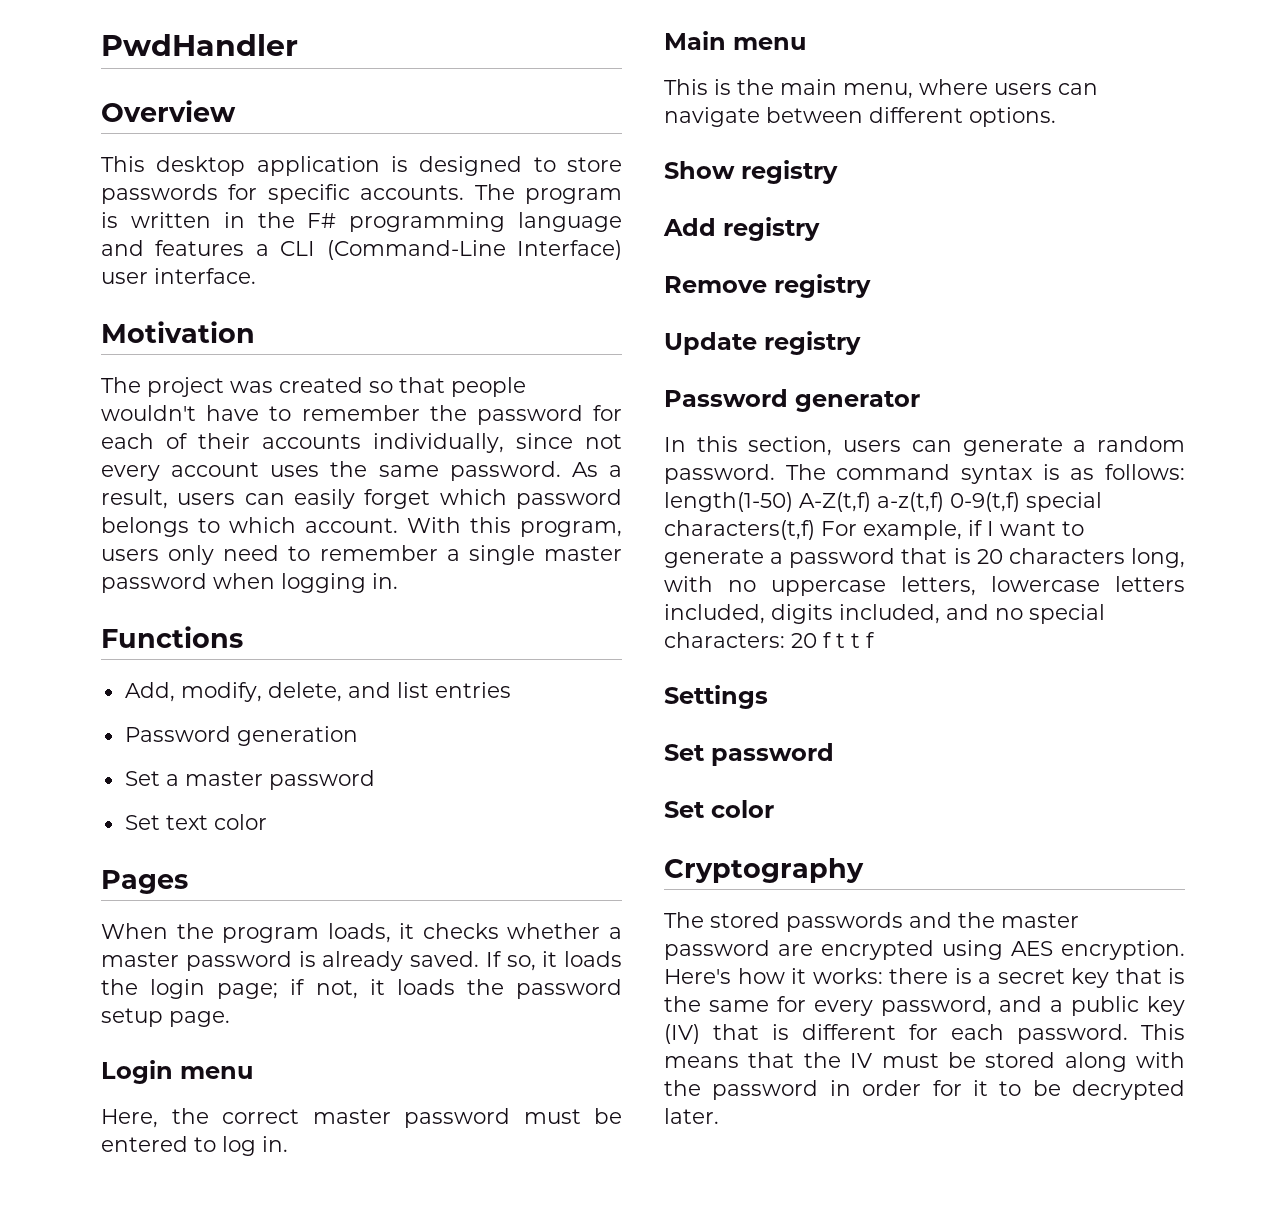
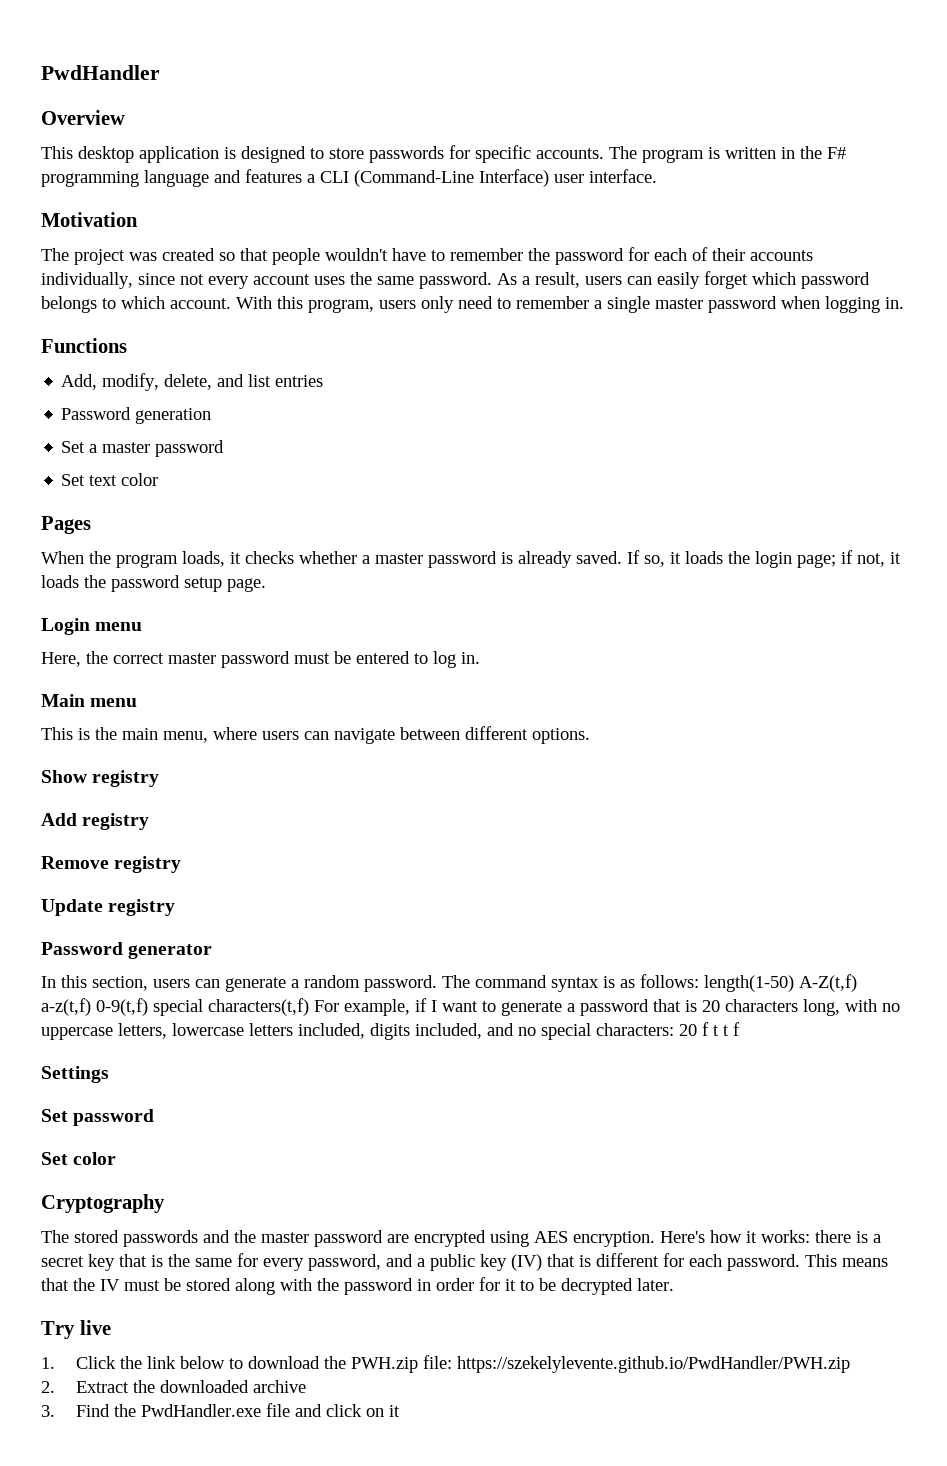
(719, 1116) none -> [41,1320,111,1339] [41,1355,851,1373] [41,1380,307,1393] [41,1403,401,1417] // Try live // 1. Click the link below to download the PWH.zip file: https://szekelylevente.github.io/PwdHandler/PWH.zip // 2. Extract the downloaded archive // 3. Find the PwdHandler.exe file and click on it

